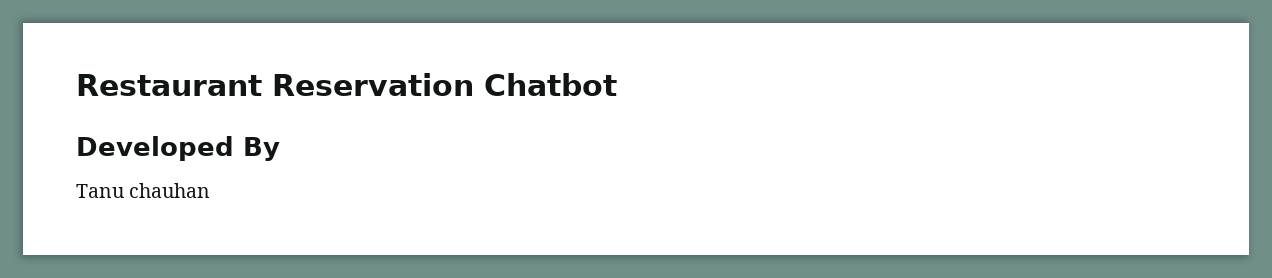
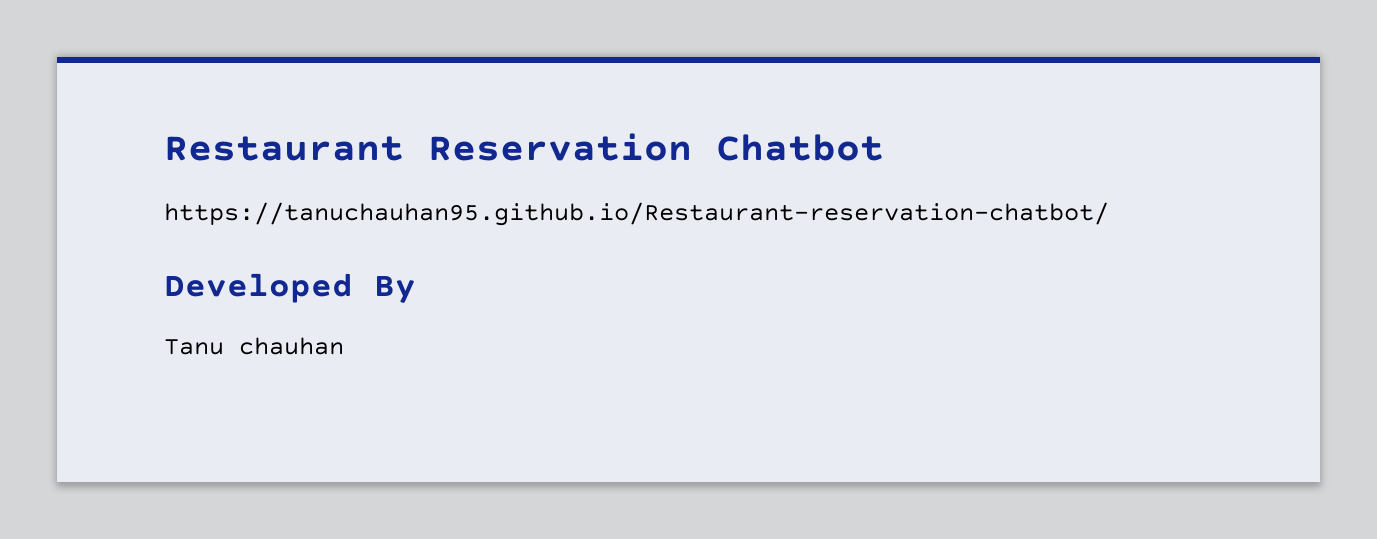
(617, 84) none -> [164,202,1109,226] // https://tanuchauhan95.github.io/Restaurant-reservation-chatbot/

